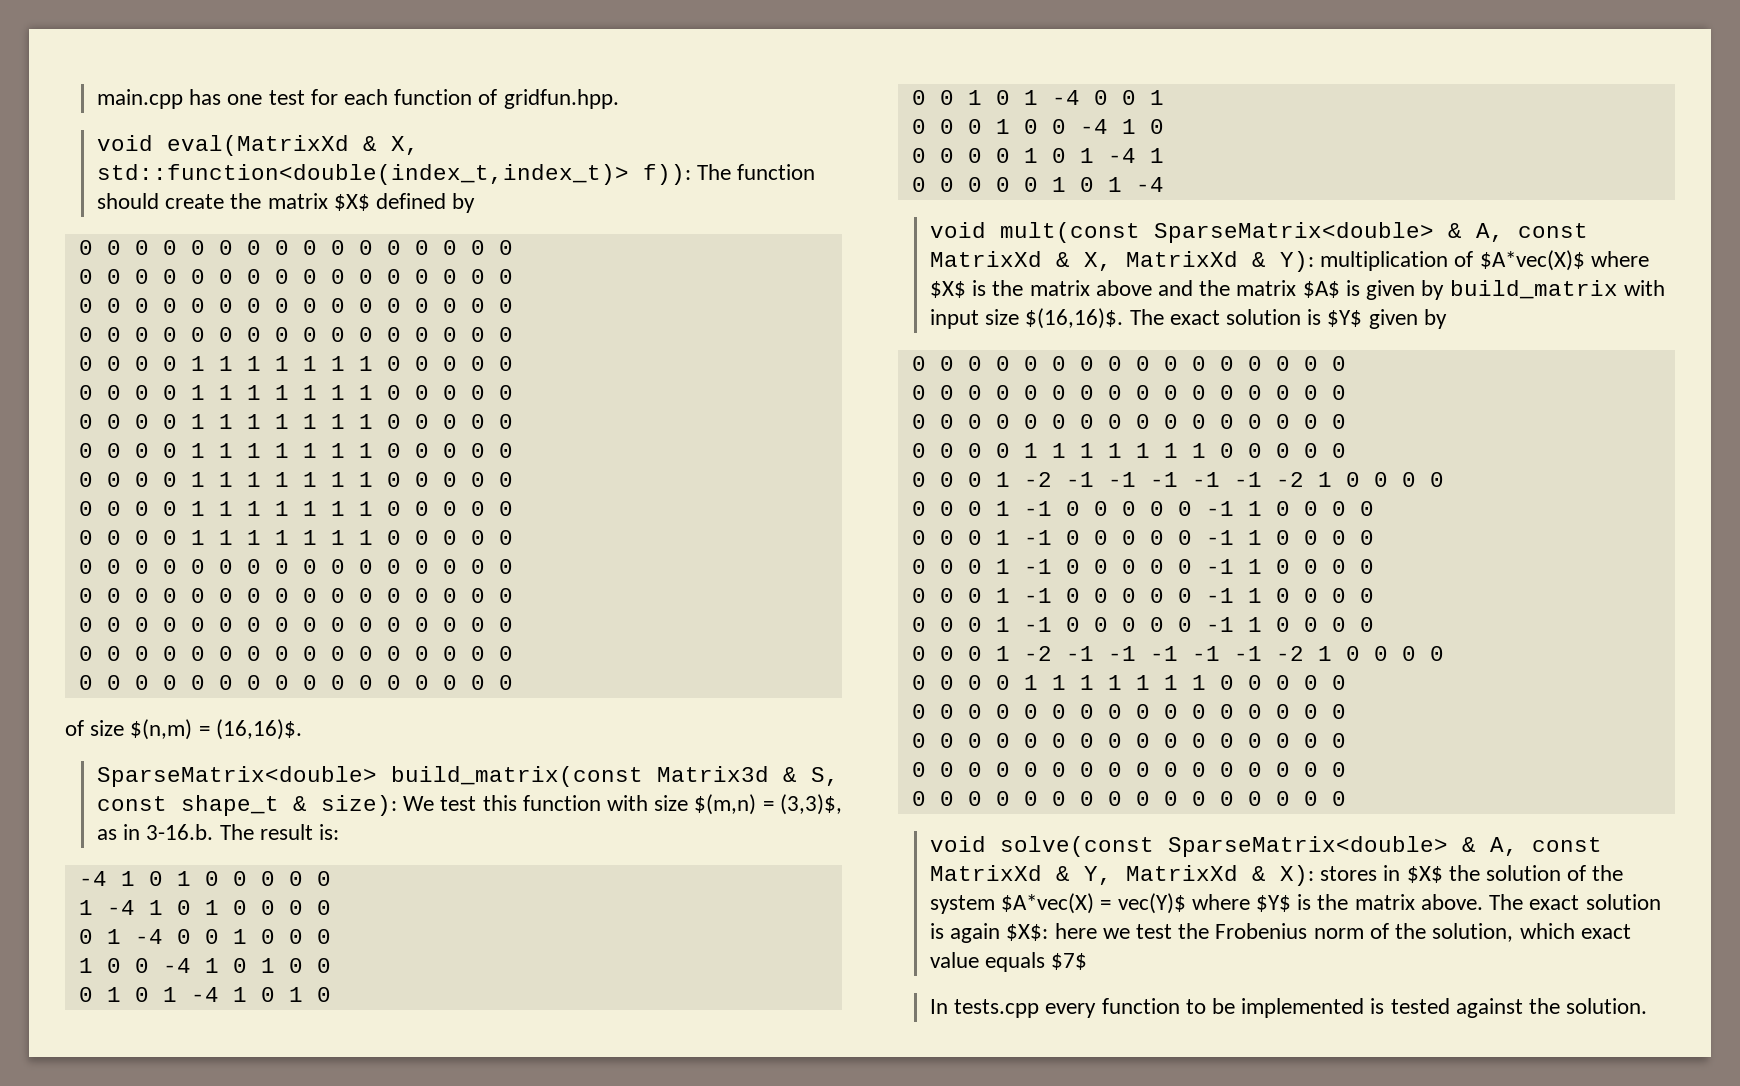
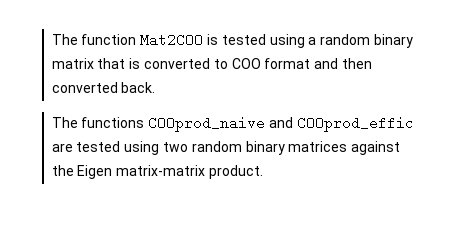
[96,89,619,109] [96,135,419,156] [96,164,816,185] [96,193,476,213] [78,240,513,255] [78,269,513,284] [78,298,513,313] [78,327,513,342] [78,356,513,371] [78,385,513,400] [78,414,513,429] [78,443,513,458] [78,472,513,487] [78,501,513,516] [78,530,513,545] [78,559,513,574] [78,588,513,603] [78,617,513,632] [78,646,513,661] [78,675,513,690] [65,719,302,740] [96,766,839,787] [96,794,842,816] [96,824,340,840] [78,871,331,886] [78,900,331,915] [78,929,331,944] [78,958,331,973] [78,987,331,1002] [911,90,1164,105] [911,119,1164,134] [911,148,1164,163] [911,177,1164,192] [929,222,1588,243] [929,250,1649,272] [929,280,1665,300] [929,308,1447,329] [911,356,1346,371] [911,385,1346,400] [911,414,1346,429] [911,443,1346,458] [911,472,1444,487] [911,501,1374,516] [911,530,1374,545] [911,559,1374,574] [911,588,1374,603] [911,617,1374,632] [911,646,1444,661] [911,675,1346,690] [911,704,1346,719] [911,733,1346,748] [911,762,1346,777] [911,791,1346,806] [929,836,1602,857] [929,865,1624,886] [929,893,1661,914] [929,923,1631,943] [929,952,1088,972] [929,998,1648,1018] main.cpp has one test for each function of gridfun.hpp. // void eval(MatrixXd & X, std::function<double(index_t,index_t)> f)): The function should create the matrix $X$ defined by // 0 0 0 0 0 0 0 0 0 0 0 0 0 0 0 0 // 0 0 0 0 0 0 0 0 0 0 0 0 0 0 0 0 // 0 0 0 0 0 0 0 0 0 0 0 0 0 0 0 0 // 0 0 0 0 0 0 0 0 0 0 0 0 0 0 0 0 // 0 0 0 0 1 1 1 1 1 1 1 0 0 0 0 0 // 0 0 0 0 1 1 1 1 1 1 1 0 0 0 0 0 // 0 0 0 0 1 1 1 1 1 1 1 0 0 0 0 0 // 0 0 0 0 1 1 1 1 1 1 1 0 0 0 0 0 // 0 0 0 0 1 1 1 1 1 1 1 0 0 0 0 0 // 0 0 0 0 1 1 1 1 1 1 1 0 0 0 0 0 // 0 0 0 0 1 1 1 1 1 1 1 0 0 0 0 0 // 0 0 0 0 0 0 0 0 0 0 0 0 0 0 0 0 // 0 0 0 0 0 0 0 0 0 0 0 0 0 0 0 0 // 0 0 0 0 0 0 0 0 0 0 0 0 0 0 0 0 // 0 0 0 0 0 0 0 0 0 0 0 0 0 0 0 0 // 0 0 0 0 0 0 0 0 0 0 0 0 0 0 0 0 // of size $(n,m) = (16,16)$. // SparseMatrix<double> build_matrix(const Matrix3d & S, const shape_t & size): We test this function with size $(m,n) = (3,3)$, as in 3-16.b. The result is: // -4 1 0 1 0 0 0 0 0 // 1 -4 1 0 1 0 0 0 0 // 0 1 -4 0 0 1 0 0 0 // 1 0 0 -4 1 0 1 0 0 // 0 1 0 1 -4 1 0 1 0 // 0 0 1 0 1 -4 0 0 1 // 0 0 0 1 0 0 -4 1 0 // 0 0 0 0 1 0 1 -4 1 // 0 0 0 0 0 1 0 1 -4 // void mult(const SparseMatrix<double> & A, const MatrixXd & X, MatrixXd & Y): multiplication of $A*vec(X)$ where $X$ is the matrix above and the matrix $A$ is given by build_matrix with input size $(16,16)$. The exact solution is $Y$ given by // 0 0 0 0 0 0 0 0 0 0 0 0 0 0 0 0 // 0 0 0 0 0 0 0 0 0 0 0 0 0 0 0 0 // 0 0 0 0 0 0 0 0 0 0 0 0 0 0 0 0 // 0 0 0 0 1 1 1 1 1 1 1 0 0 0 0 0 // 0 0 0 1 -2 -1 -1 -1 -1 -1 -2 1 0 0 0 0 // 0 0 0 1 -1 0 0 0 0 0 -1 1 0 0 0 0 // 0 0 0 1 -1 0 0 0 0 0 -1 1 0 0 0 0 // 0 0 0 1 -1 0 0 0 0 0 -1 1 0 0 0 0 // 0 0 0 1 -1 0 0 0 0 0 -1 1 0 0 0 0 // 0 0 0 1 -1 0 0 0 0 0 -1 1 0 0 0 0 // 0 0 0 1 -2 -1 -1 -1 -1 -1 -2 1 0 0 0 0 // 0 0 0 0 1 1 1 1 1 1 1 0 0 0 0 0 // 0 0 0 0 0 0 0 0 0 0 0 0 0 0 0 0 // 0 0 0 0 0 0 0 0 0 0 0 0 0 0 0 0 // 0 0 0 0 0 0 0 0 0 0 0 0 0 0 0 0 // 0 0 0 0 0 0 0 0 0 0 0 0 0 0 0 0 // void solve(const SparseMatrix<double> & A, const MatrixXd & Y, MatrixXd & X): stores in $X$ the solution of the system $A*vec(X) = vec(Y)$ where $Y$ is the matrix above. The exact solution is again $X$: here we test the Frobenius norm of the solution, which exact value equals $7$ // In tests.cpp every function to be implemented is tested against the solution. -> [51,33,413,48] [51,58,372,69] [51,82,156,93] [51,116,414,132] [51,141,401,155] [51,165,264,179] The function Mat2COO is tested using a random binary matrix that is converted to COO format and then converted back. // The functions COOprod_naive and COOprod_effic are tested using two random binary matrices against the Eigen matrix-matrix product.

